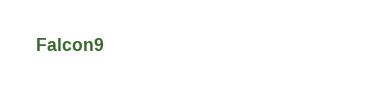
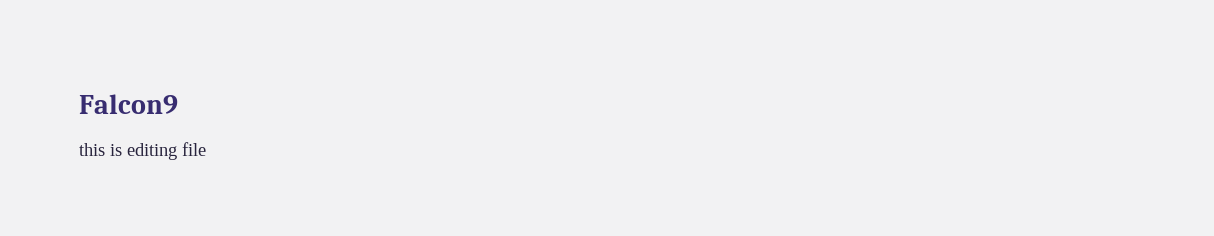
(104, 44) none -> [79,142,206,160] // this is editing file

